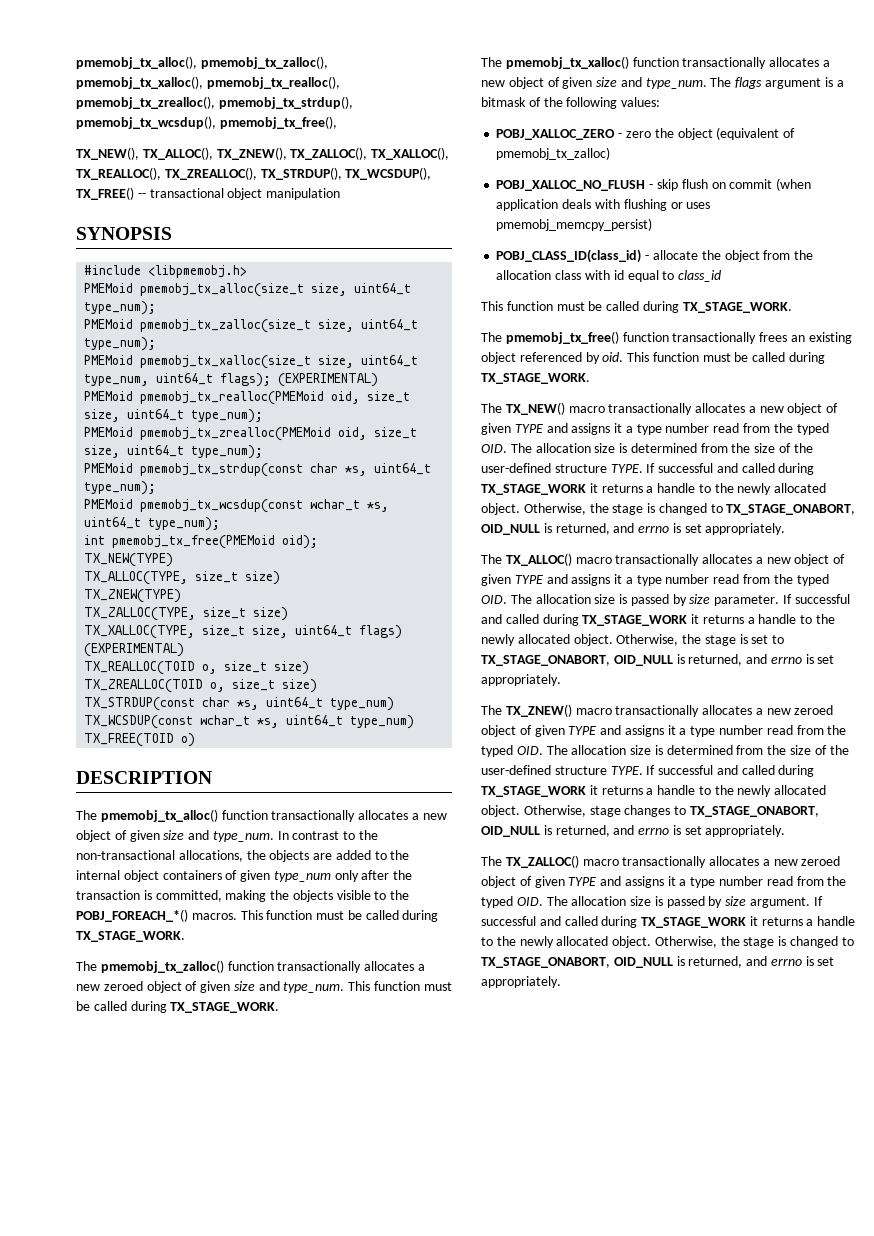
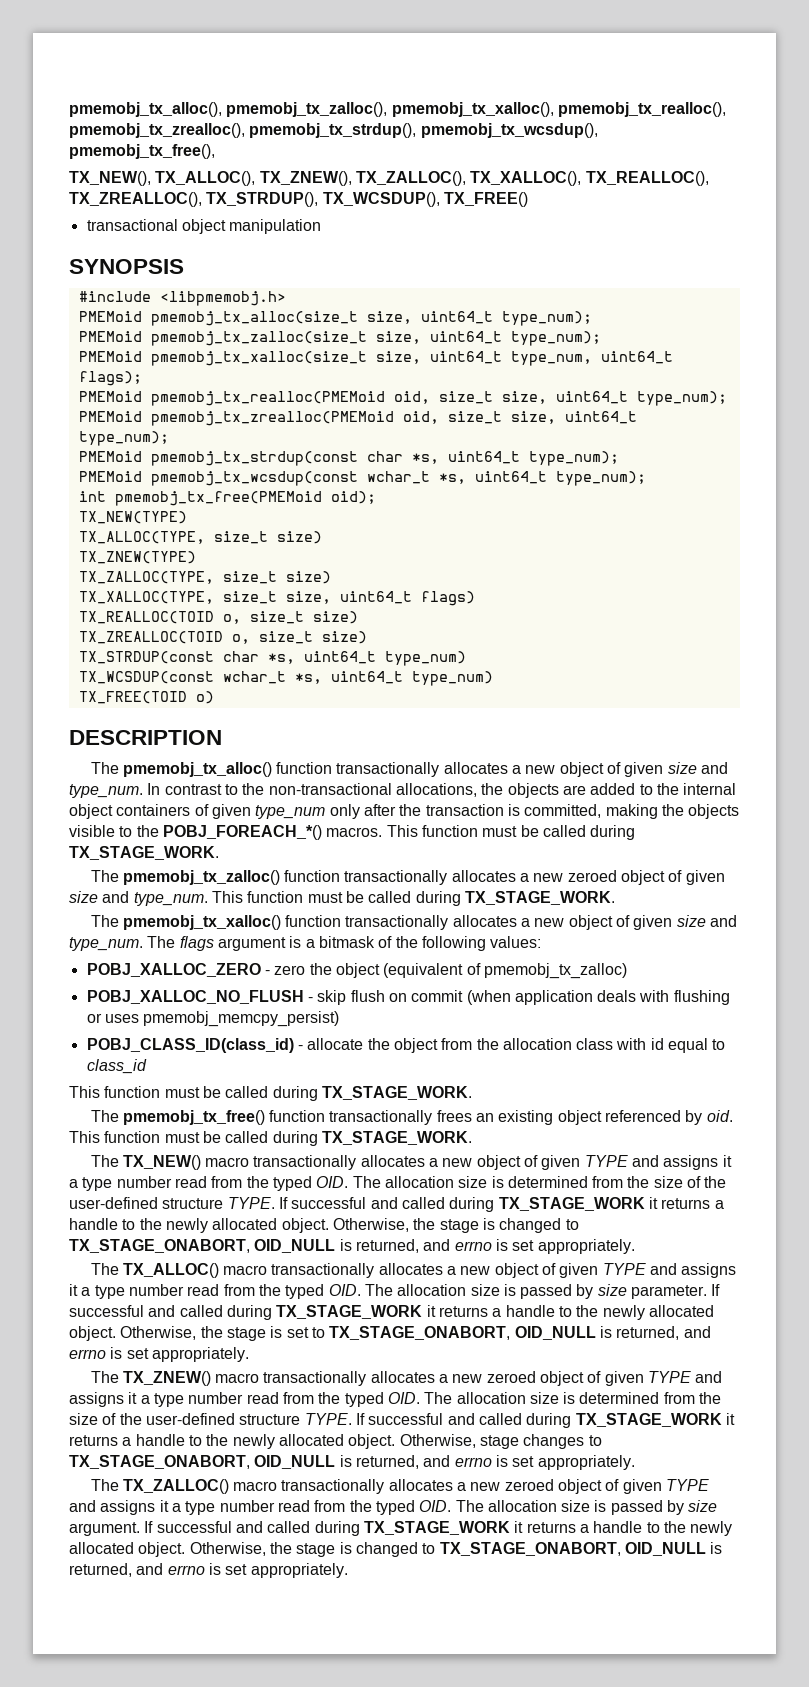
[137,193,146,198] -- -> (528, 199) //
[278,373,379,387] (EXPERIMENTAL) -> (142, 378) none
[84,643,185,657] (EXPERIMENTAL) -> (475, 598) none

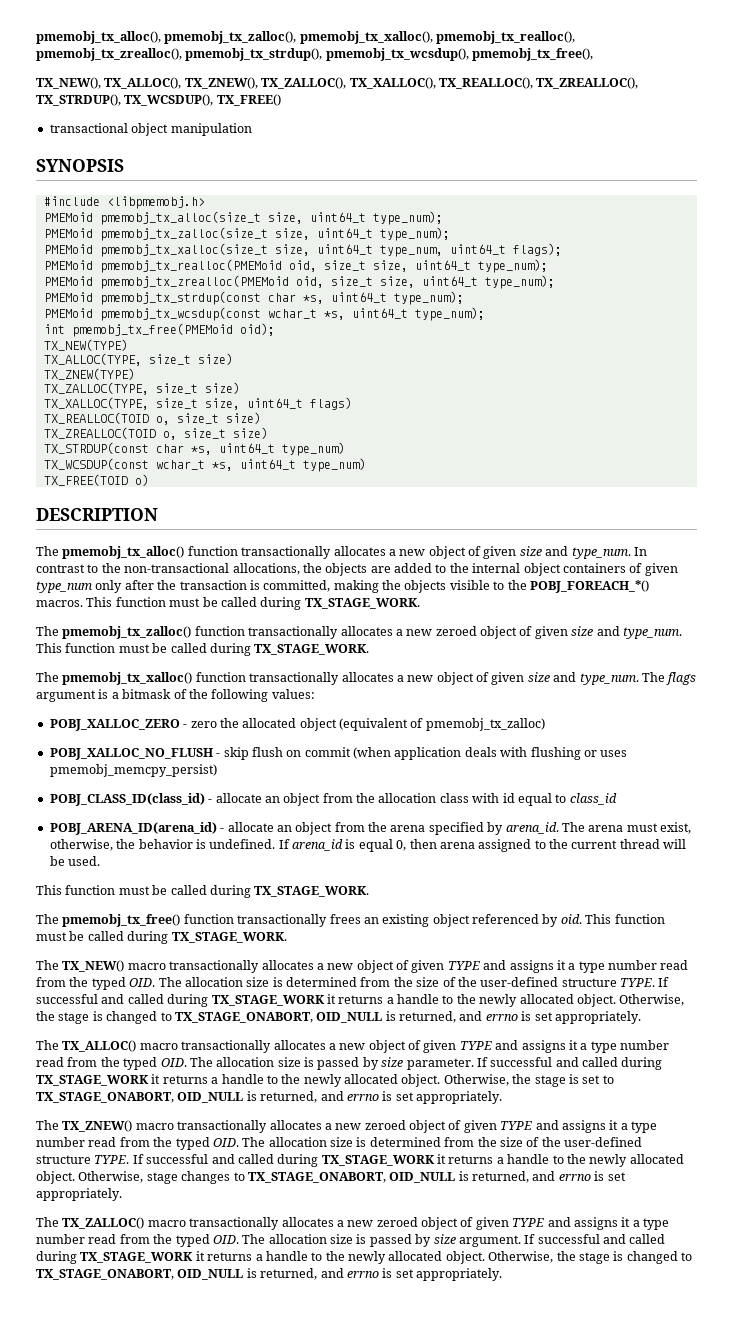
(332, 969) none -> [242,718,297,728] allocated
[367,1038,390,1050] the -> [264,796,280,803] an
(147, 1066) none -> [49,822,691,835] [49,839,687,852] [49,856,101,866] // POBJ_ARENA_ID(arena_id) - allocate an object from the arena specified by arena_id. The arena must exist, otherwise, the behavior is undefined. If arena_id is equal 0, then arena assigned to the current thread will be used.

